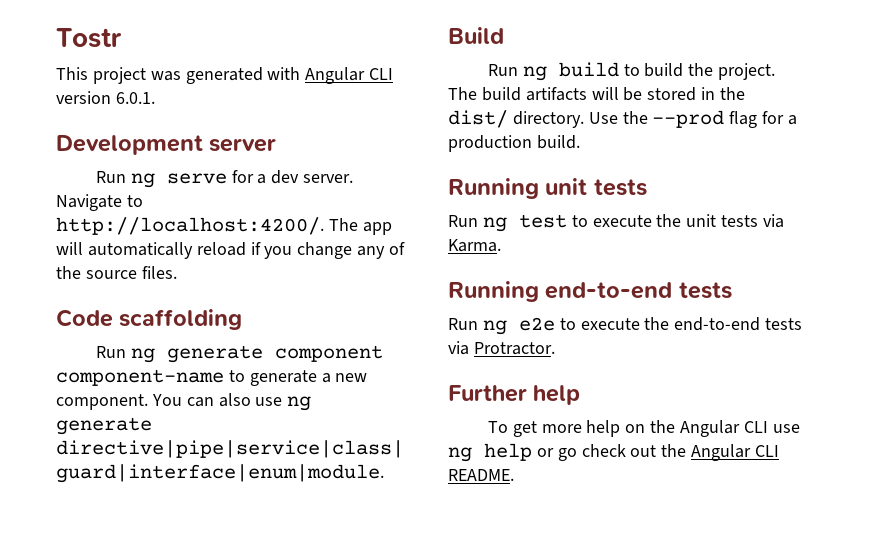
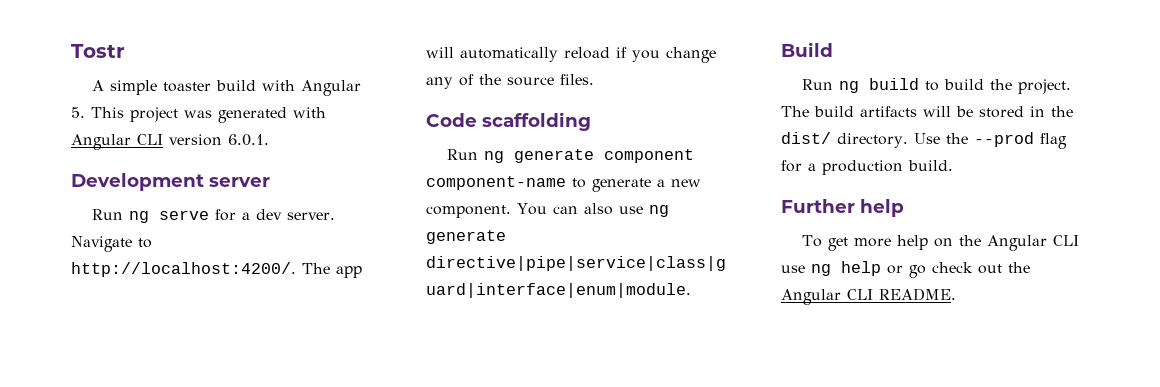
(122, 38) none -> [92,80,362,96] [71,107,85,118] A simple toaster build with Angular 5.
[448,178,647,199] [448,214,785,232] [448,239,501,252] [448,281,732,302] [448,317,803,335] [448,341,555,355] // Running unit tests // Run ng test to execute the unit tests via Karma. // Running end-to-end tests // Run ng e2e to execute the end-to-end tests via Protractor. -> (953, 165) none

